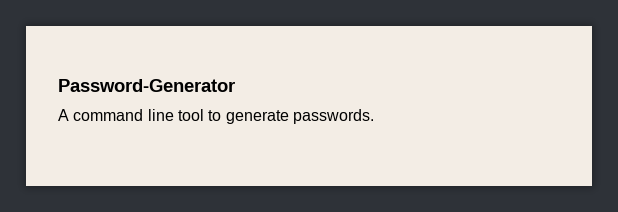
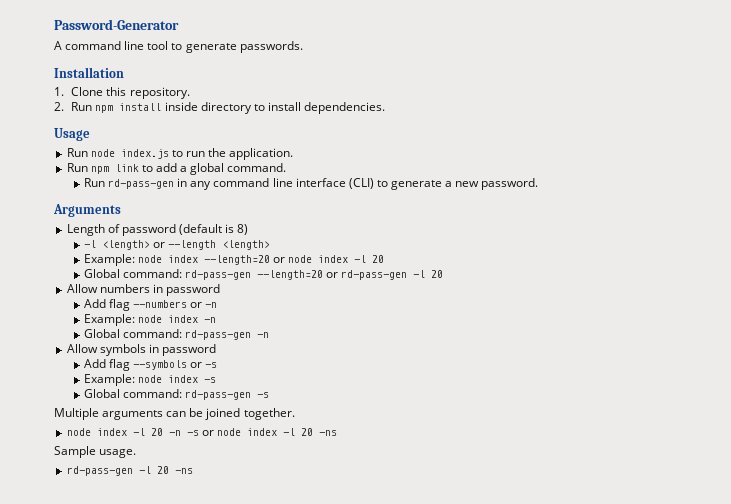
(374, 116) none -> [54,67,124,78] [54,87,190,99] [54,102,386,114] [54,128,90,141] [66,148,294,160] [66,163,287,175] [84,178,539,190] [53,204,121,217] [66,224,249,236] [84,240,271,250] [84,254,385,266] [84,269,444,280] [66,284,220,296] [84,299,218,311] [84,314,217,326] [84,329,270,340] [66,344,216,356] [84,359,218,371] [84,374,217,386] [84,389,270,400] [54,408,295,420] [66,428,337,436] [54,446,137,458] [66,466,193,476] // Installation // 1. Clone this repository. // 2. Run npm install inside directory to install dependencies. // Usage // Run node index.js to run the application. // Run npm link to add a global command. // Run rd-pass-gen in any command line interface (CLI) to generate a new password. // Arguments // Length of password (default is 8) // -l <length> or --length <length> // Example: node index --length=20 or node index -l 20 // Global command: rd-pass-gen --length=20 or rd-pass-gen -l 20 // Allow numbers in password // Add flag --numbers or -n // Example: node index -n // Global command: rd-pass-gen -n // Allow symbols in password // Add flag --symbols or -s // Example: node index -s // Global command: rd-pass-gen -s // Multiple arguments can be joined together. // node index -l 20 -n -s or node index -l 20 -ns // Sample usage. // rd-pass-gen -l 20 -ns

